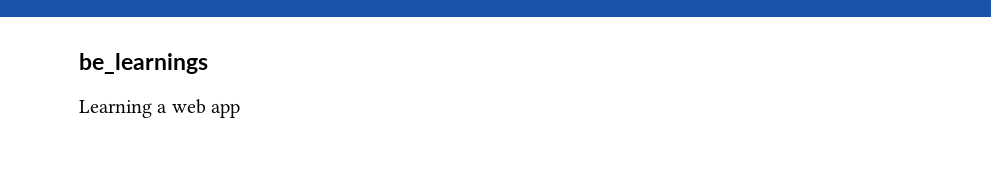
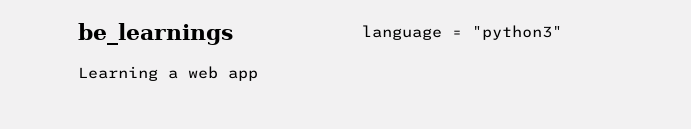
(241, 110) none -> [362,25,562,40] language = "python3"

